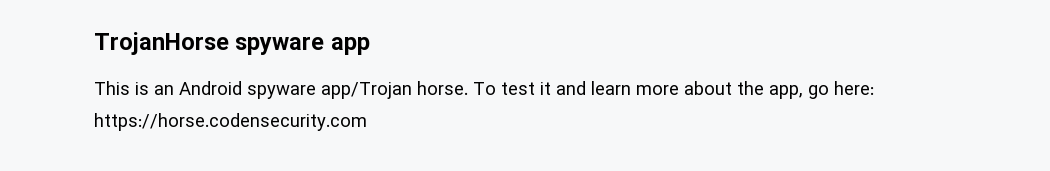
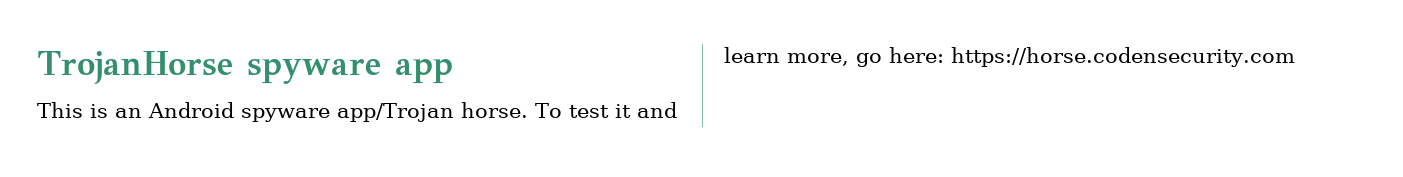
[636,81,803,99] more about the app, -> [787,53,849,66] more,

